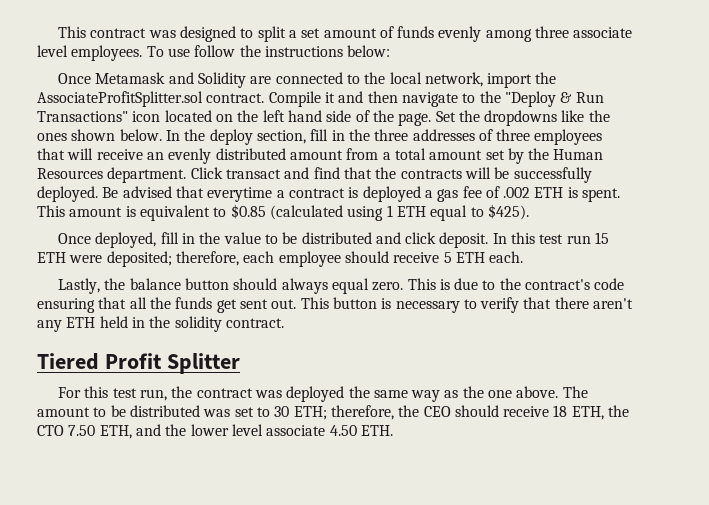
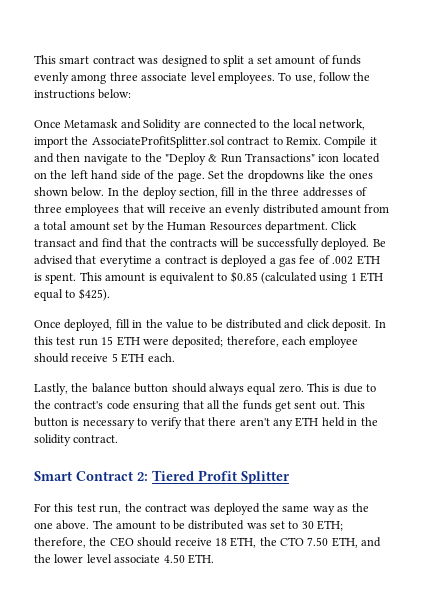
[57,26,86,38] This -> [34,55,90,64] This smart
[167,48,190,57] use -> [294,75,316,83] use,
[206,93,265,103] contract. -> [227,137,321,145] contract to Remix.
(284, 323) none -> [34,471,148,481] Smart Contract 2:

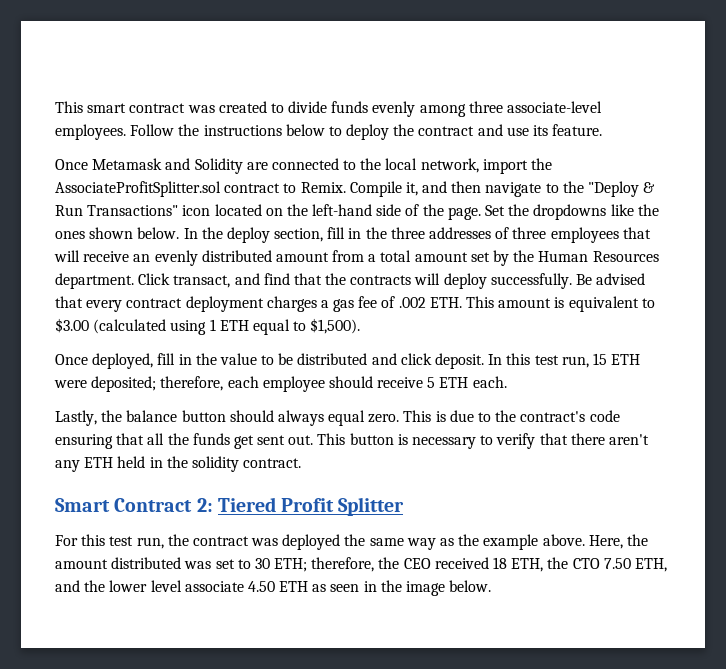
[161,55,362,67] [34,72,371,84] [34,89,132,99] designed to split a set amount of funds evenly among three associate level employees. To use, follow the instructions below: -> [218,101,603,117] [55,124,603,140] created to divide funds evenly among three associate-level employees. Follow the instructions below to deploy the contract and use its feature.
[369,137,377,145] it -> [405,182,418,196] it,
[70,170,119,180] left hand -> [312,204,373,216] left-hand
[34,239,76,247] transact -> [173,275,231,288] transact,
[241,238,386,250] [34,255,268,267] be successfully deployed. Be advised that everytime a contract is deployed -> [443,273,646,289] [55,296,317,312] deploy successfully. Be advised that every contract deployment charges
[356,255,380,265] [34,273,77,284] ETH is spent. -> [429,297,462,308] ETH.
[230,271,258,283] $0.85 -> [55,318,89,333] $3.00
[78,288,110,301] $425). -> [310,318,361,334] $1,500).
[78,338,98,346] run -> [561,356,589,368] run,
[34,520,185,530] one above. The amount to be -> [483,534,648,550] [55,559,108,569] example above. Here, the amount
[137,537,212,547] should receive -> [434,557,489,569] received
[187,554,214,564] ETH. -> [279,580,492,596] ETH as seen in the image below.

